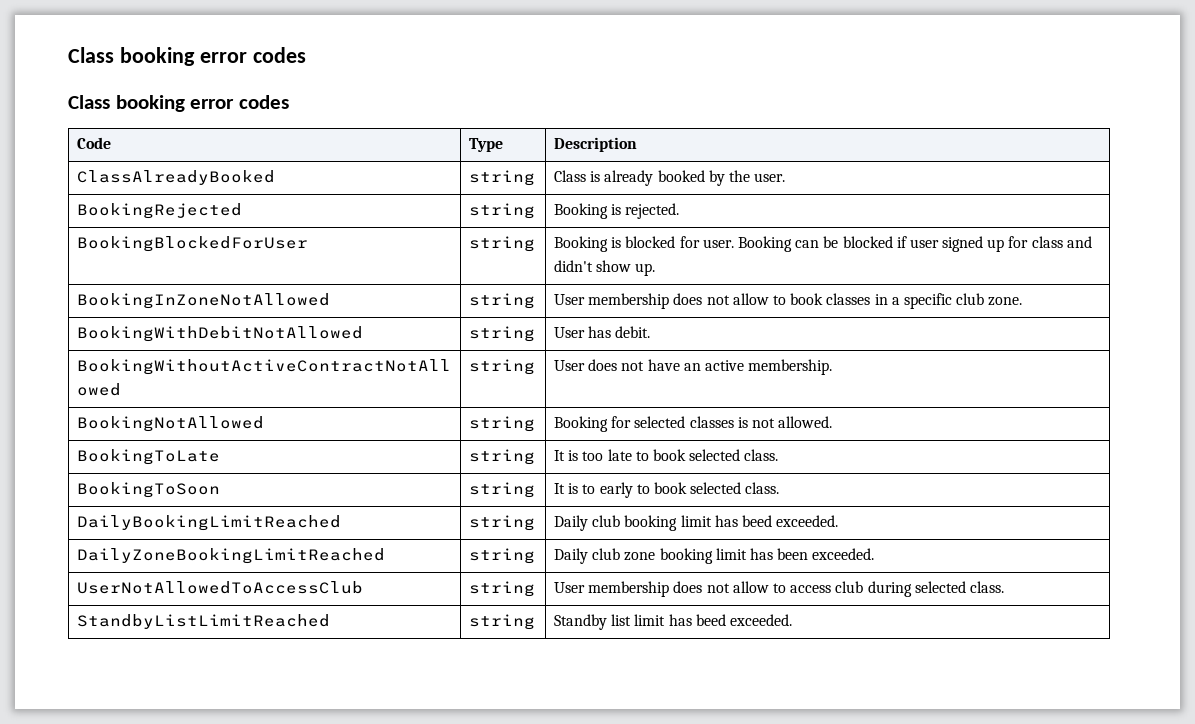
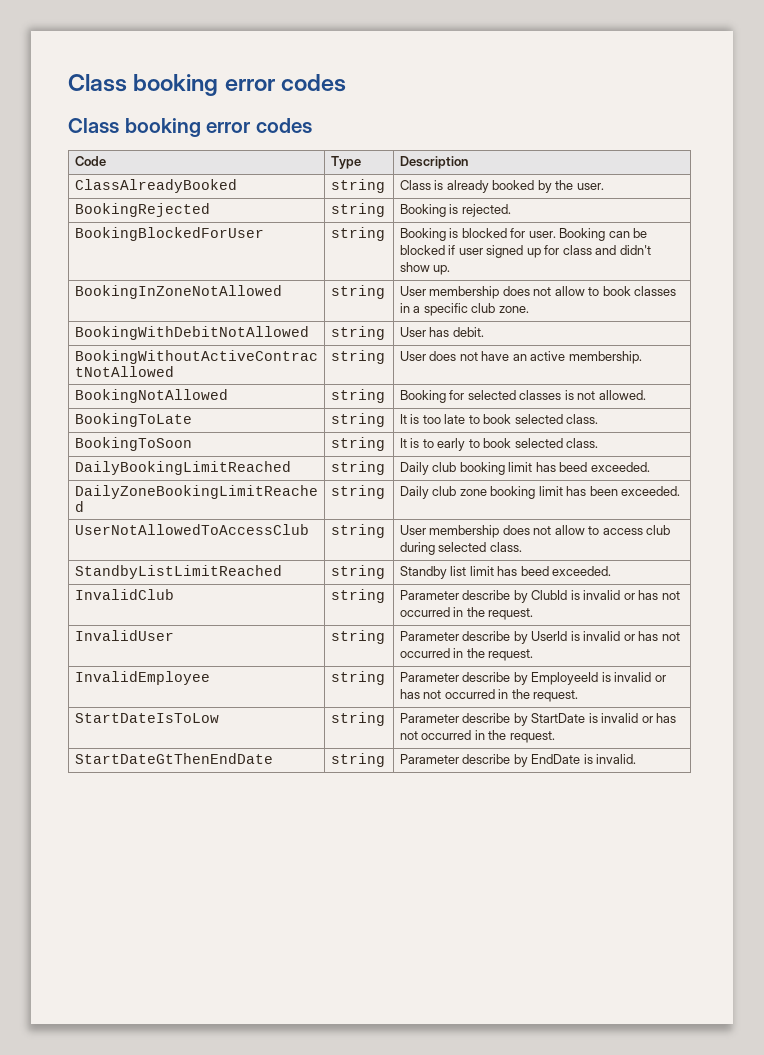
(792, 620) none -> [74,589,174,600] [330,589,385,603] [399,590,680,603] [399,607,534,620] [74,630,174,641] [330,630,385,644] [399,631,680,644] [399,648,534,661] [74,671,210,685] [330,671,385,685] [399,672,666,685] [399,689,579,702] [74,713,219,723] [330,712,385,726] [399,713,677,726] [399,730,555,743] [74,753,273,764] [330,753,385,767] [399,754,637,767] // InvalidClub | string | Parameter describe by ClubId is invalid or has not occurred in the request. // InvalidUser | string | Parameter describe by UserId is invalid or has not occurred in the request. // InvalidEmployee | string | Parameter describe by EmployeeId is invalid or has not occurred in the request. // StartDateIsToLow | string | Parameter describe by StartDate is invalid or has not occurred in the request. // StartDateGtThenEndDate | string | Parameter describe by EndDate is invalid.

